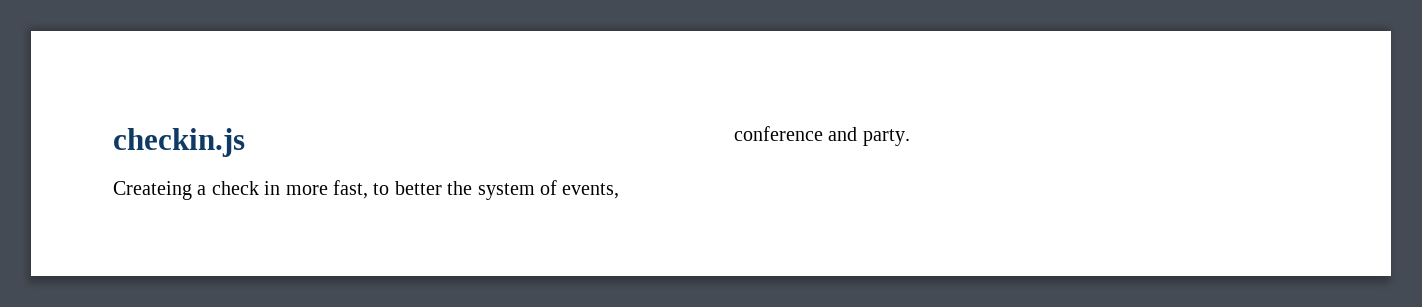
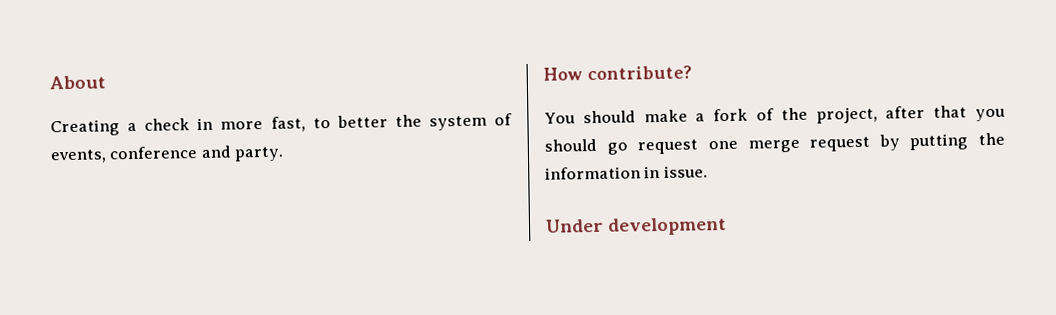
[113,128,245,157] [113,181,192,200] checkin.js // Createing -> [49,75,106,90] [50,119,120,137] About // Creating
(910, 137) none -> [543,65,692,81] [544,105,1005,124] [544,132,1005,155] [545,165,708,180] [545,216,728,236] // How contribute? // You should make a fork of the project, after that you should go request one merge request by putting the information in issue. // Under development

